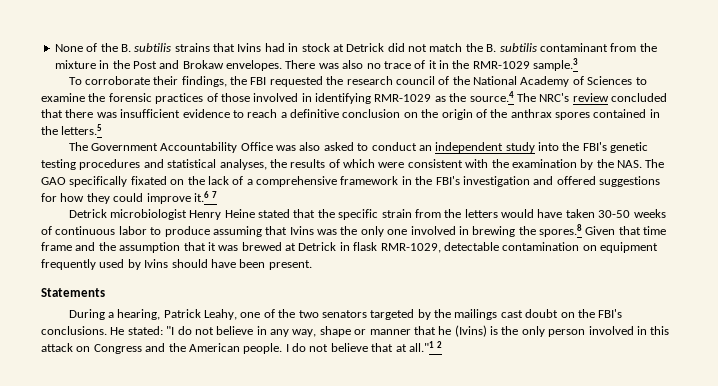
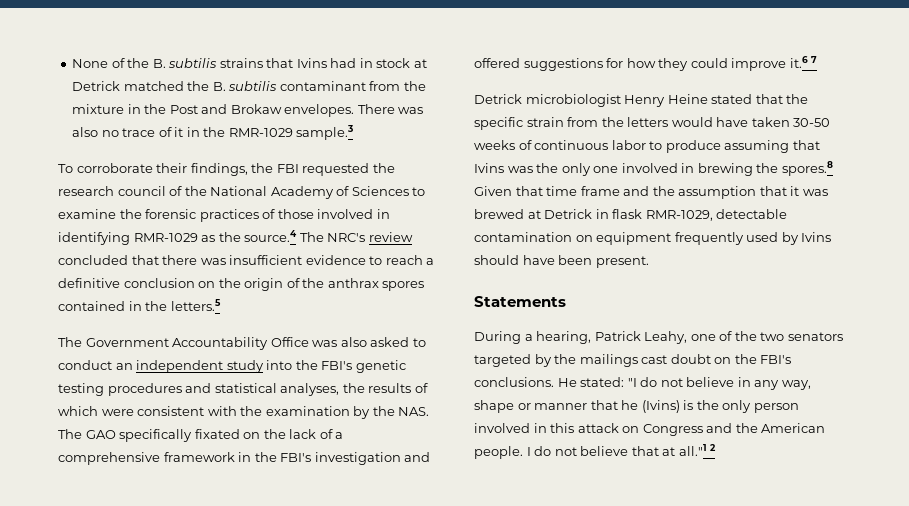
[387,43,463,52] did not match -> [123,81,184,91] matched

